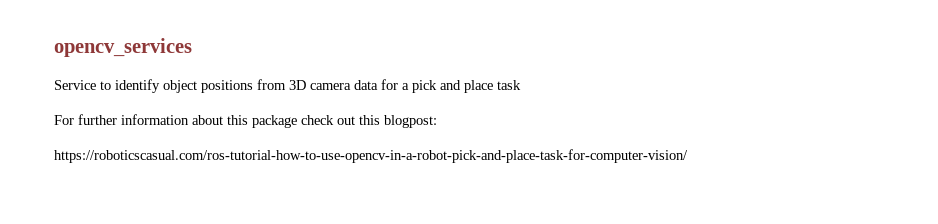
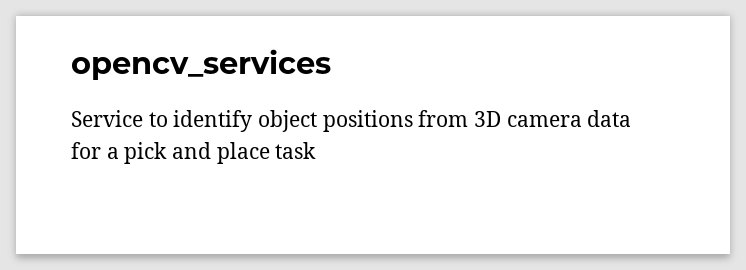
[54,114,437,128] [54,149,688,163] // For further information about this package check out this blogpost: // https://roboticscasual.com/ros-tutorial-how-to-use-opencv-in-a-robot-pick-and-place-task-for-computer-vision/ -> (317, 150) none

